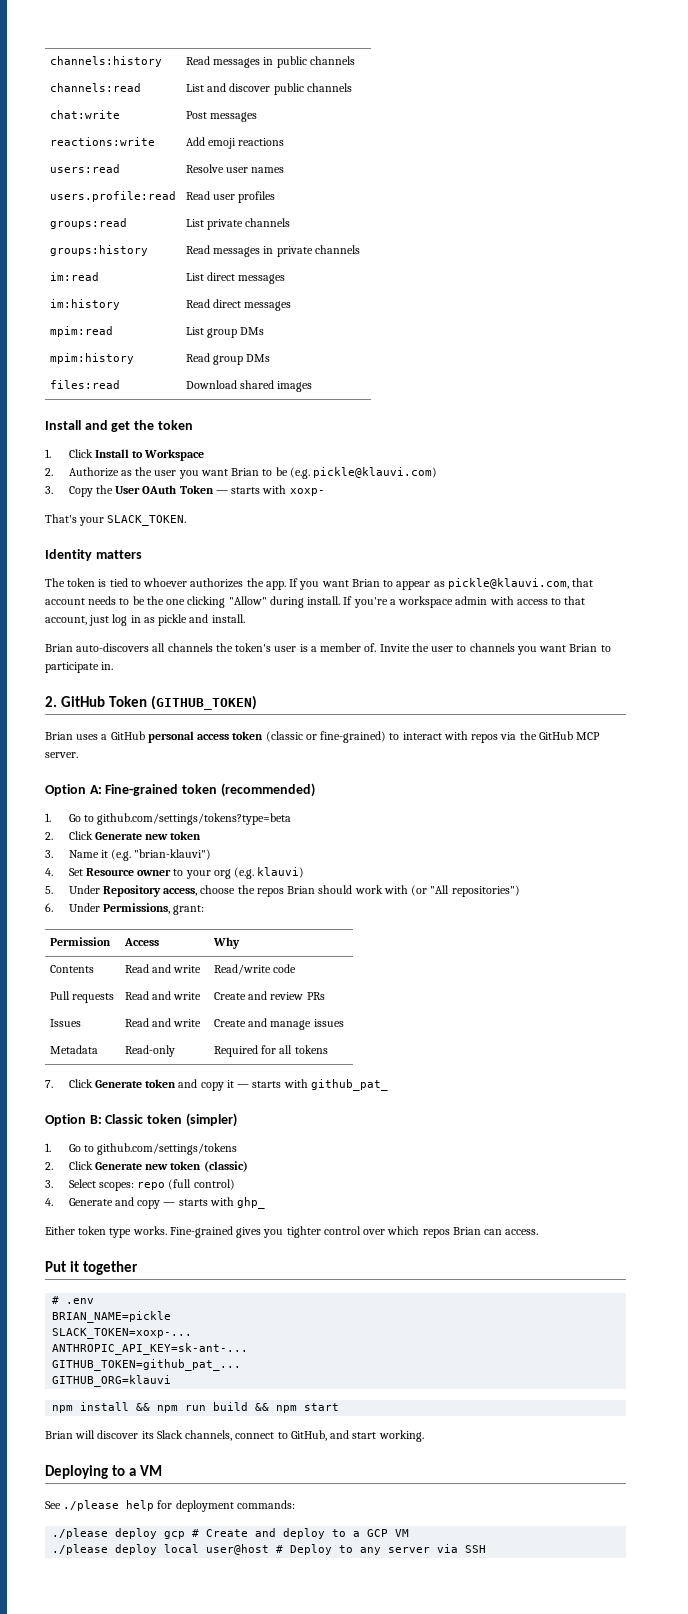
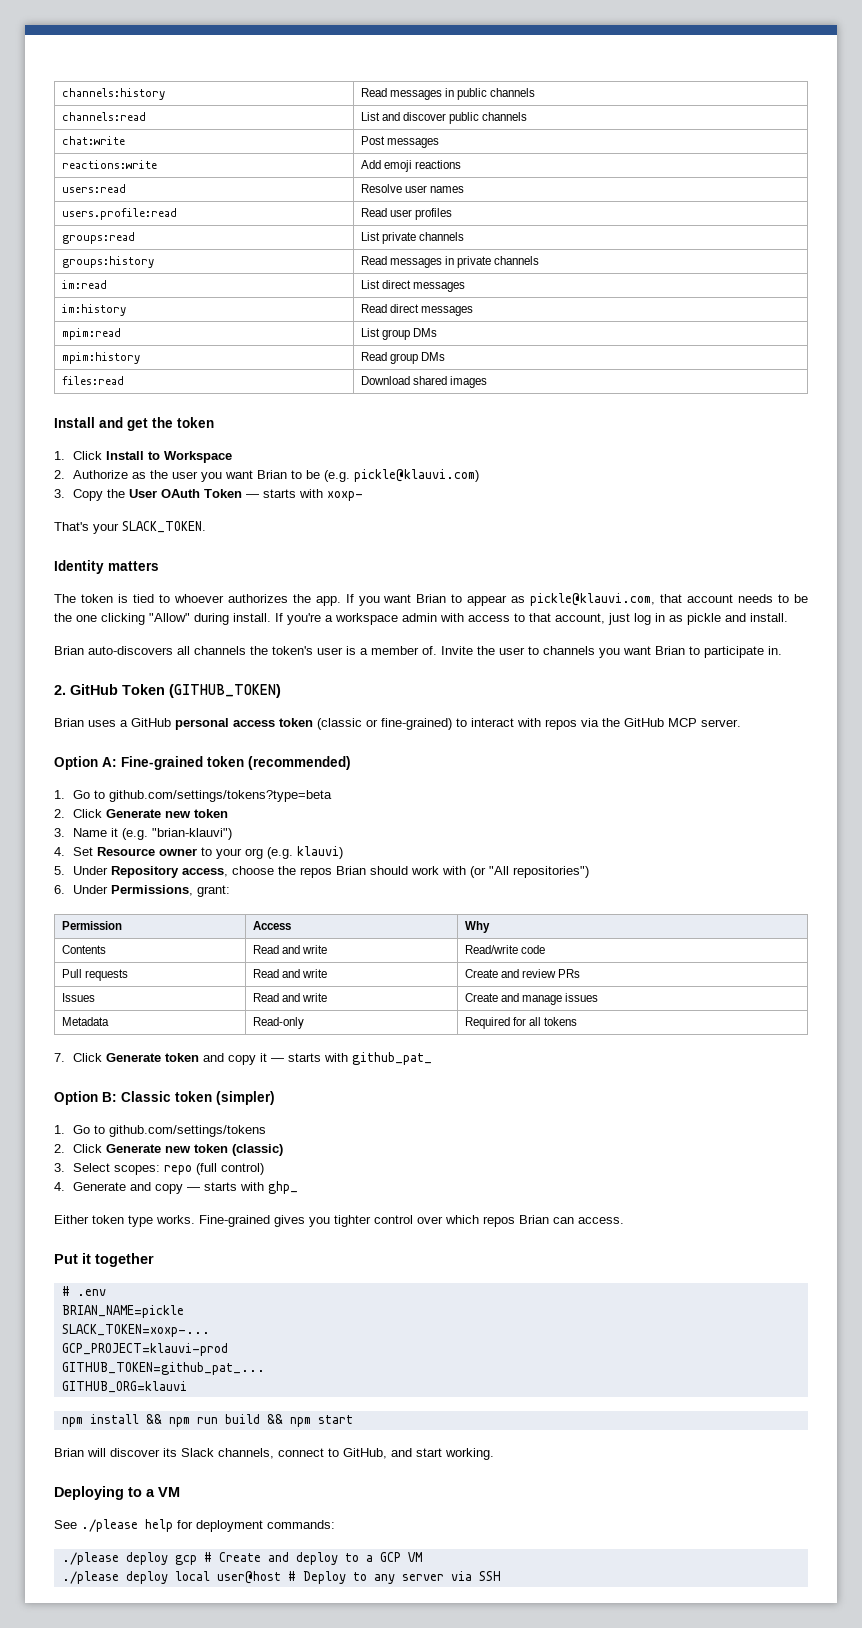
[52,1343,249,1355] ANTHROPIC_API_KEY=sk-ant-... -> [61,1343,228,1356] GCP_PROJECT=klauvi-prod

